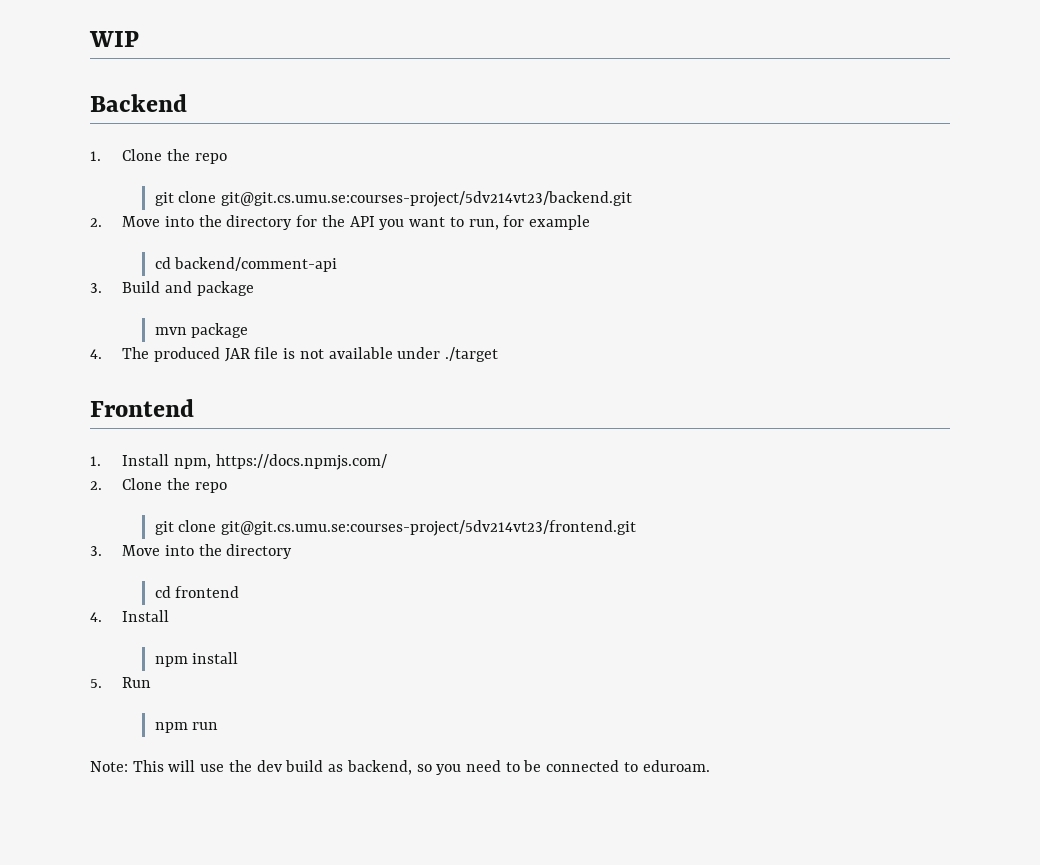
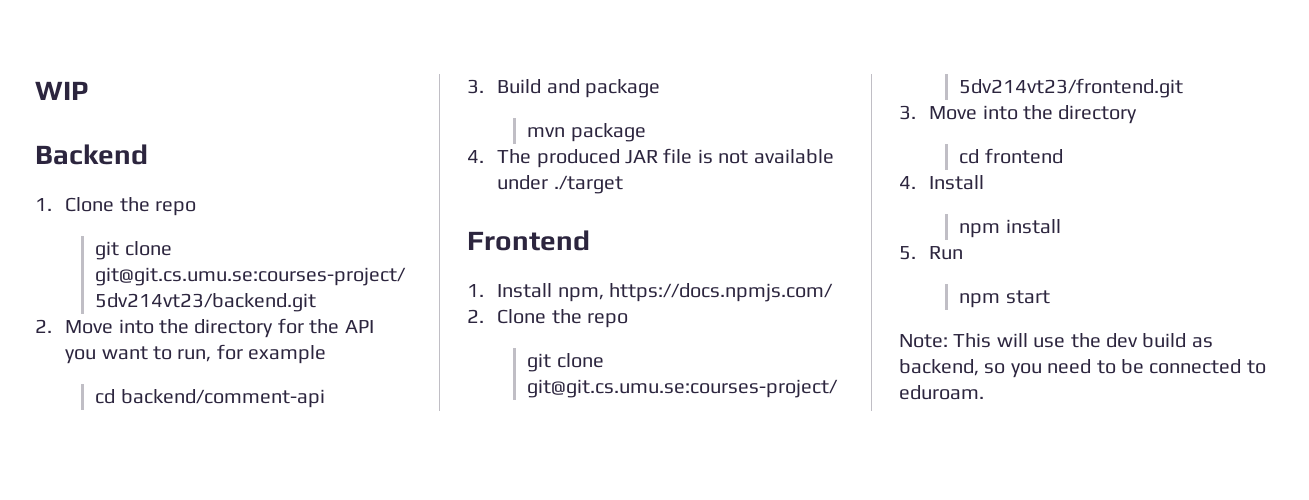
[192,722,219,730] run -> [1005,290,1050,304] start

